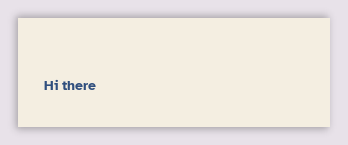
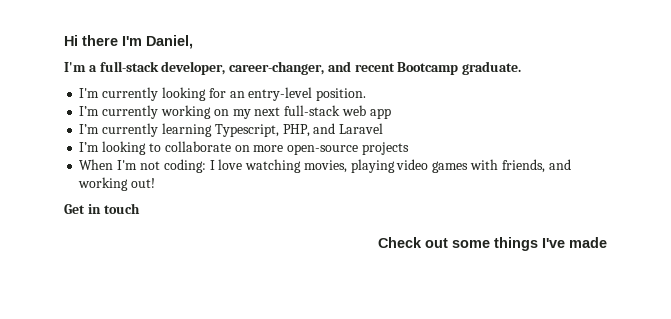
(96, 85) none -> [122,35,193,49] [64,61,522,75] [79,87,367,101] [79,105,391,119] [79,123,384,137] [79,141,409,155] [79,159,571,173] [78,177,156,191] [64,203,140,214] [378,237,607,251] I'm Daniel, // I'm a full-stack developer, career-changer, and recent Bootcamp graduate. // I'm currently looking for an entry-level position. // I’m currently working on my next full-stack web app // I’m currently learning Typescript, PHP, and Laravel // I’m looking to collaborate on more open-source projects // When I'm not coding: I love watching movies, playing video games with friends, and working out! // Get in touch // Check out some things I've made

